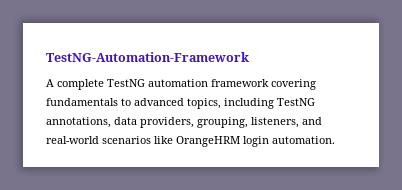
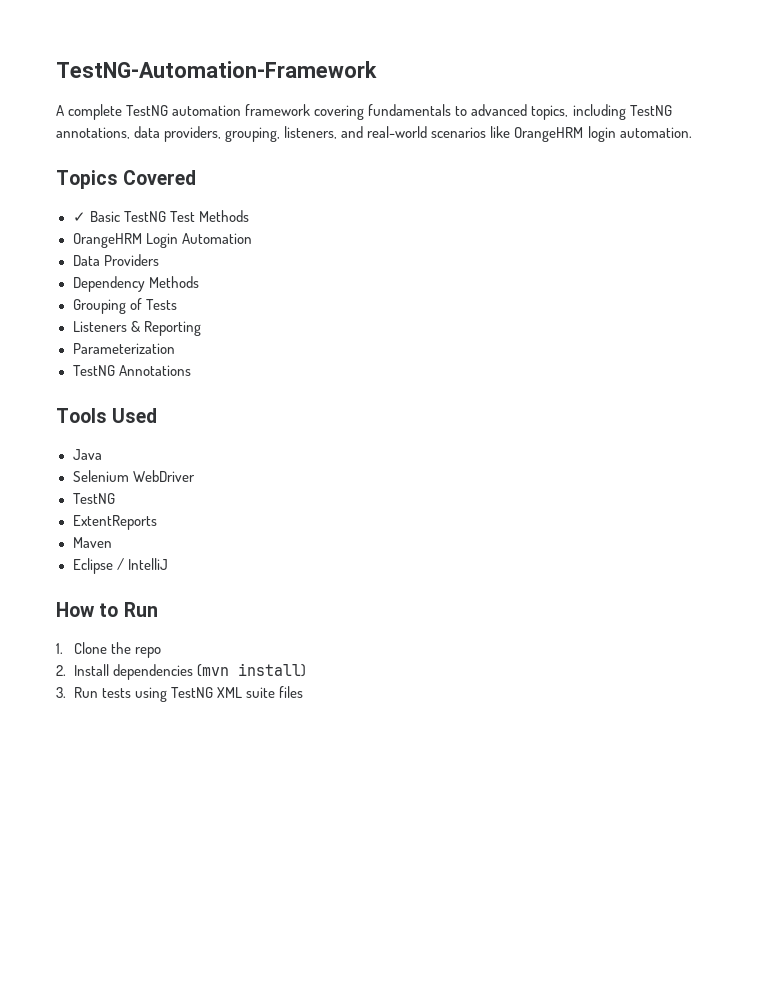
(335, 140) none -> [56,170,197,189] [72,210,249,222] [72,233,252,248] [72,254,159,266] [72,276,199,292] [72,298,177,314] [72,320,201,336] [72,343,175,354] [72,365,191,376] [56,408,158,423] [72,449,102,460] [72,470,195,482] [72,493,115,504] [72,515,157,530] [72,537,112,548] [72,558,168,574] [56,602,158,617] [56,642,161,658] [56,663,306,680] [56,686,304,702] // Topics Covered // ✓ Basic TestNG Test Methods // OrangeHRM Login Automation // Data Providers // Dependency Methods // Grouping of Tests // Listeners & Reporting // Parameterization // TestNG Annotations // Tools Used // Java // Selenium WebDriver // TestNG // ExtentReports // Maven // Eclipse / IntelliJ // How to Run // 1. Clone the repo // 2. Install dependencies (mvn install) // 3. Run tests using TestNG XML suite files

